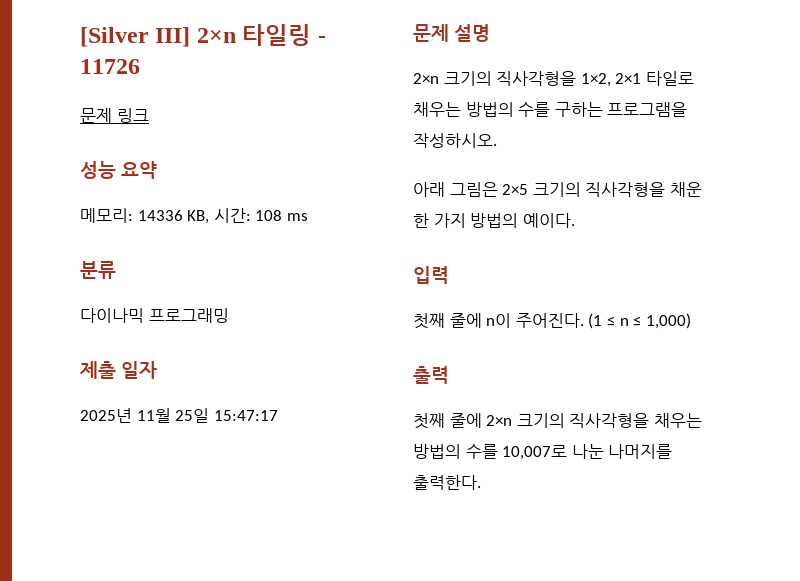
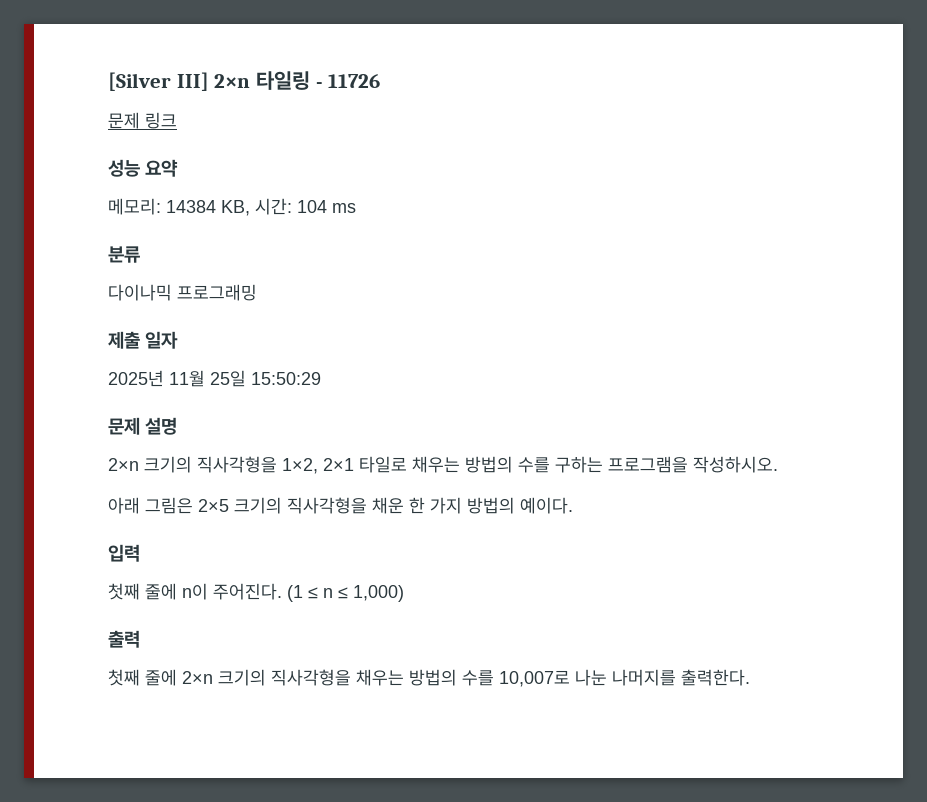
[137,210,183,221] 14336 -> [166,200,216,213] 14384
[255,210,283,221] 108 -> [297,200,327,213] 104
[213,410,278,421] 15:47:17 -> [251,372,321,385] 15:50:29

